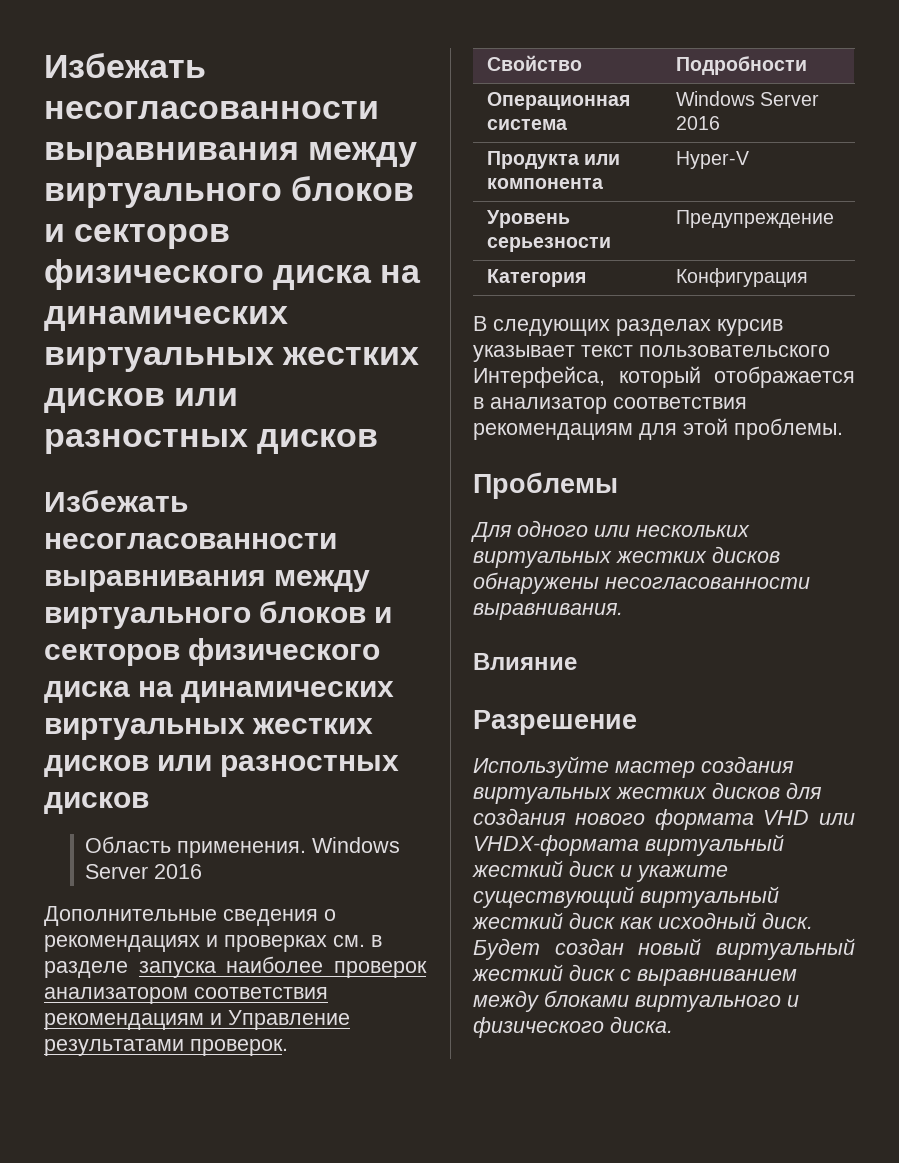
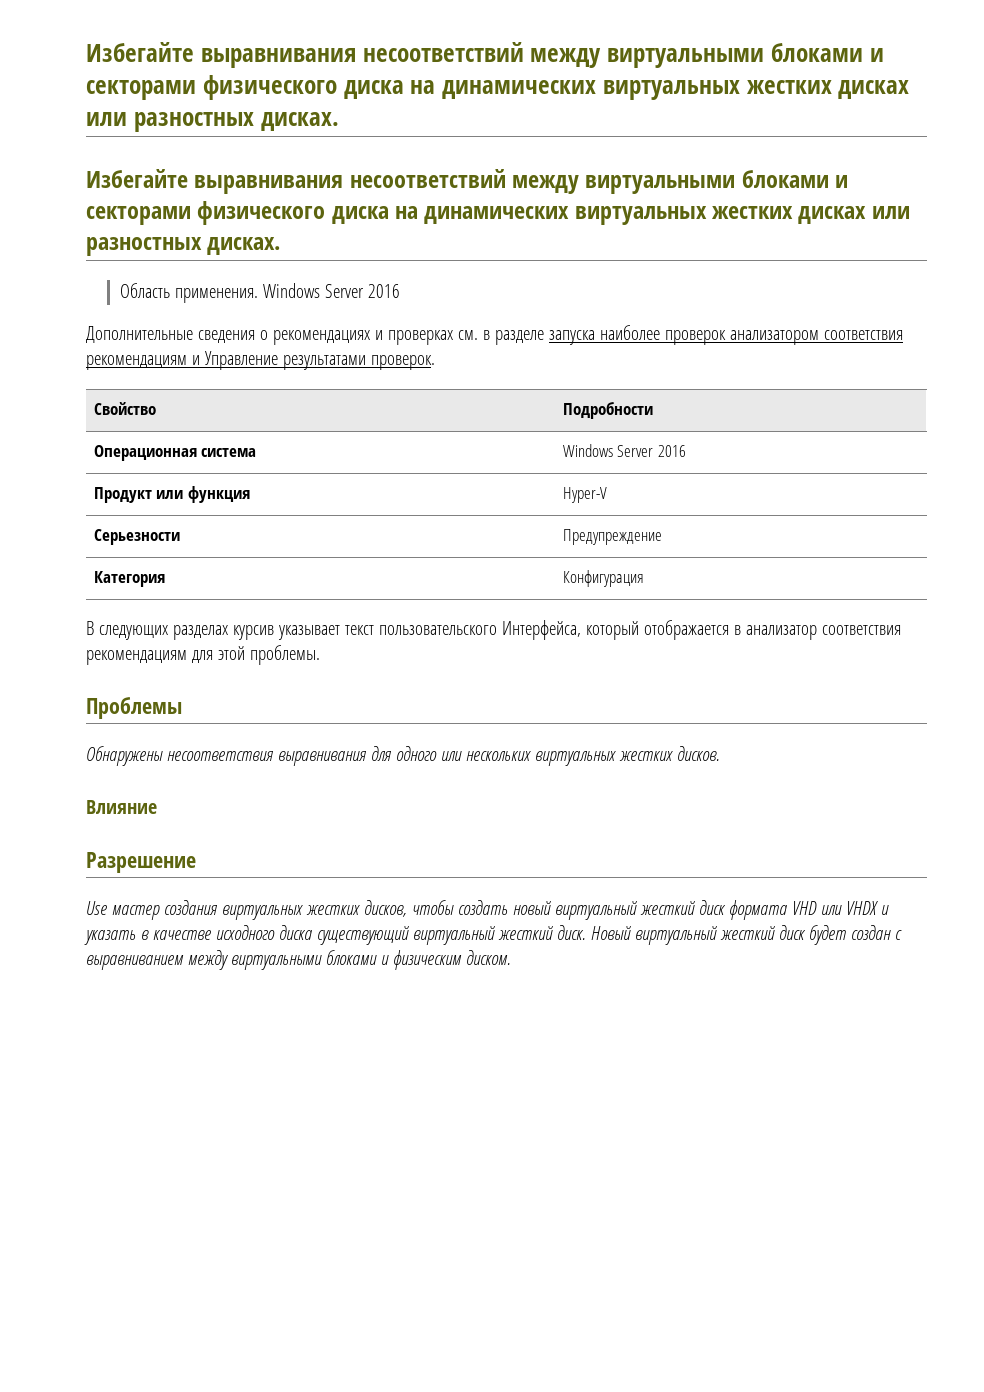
[44,53,206,78] [44,101,379,119] [44,142,418,167] [44,176,415,208] [44,224,231,249] [44,259,422,290] [44,306,288,331] [44,347,420,372] [44,388,239,413] [44,429,379,454] [44,490,188,512] [44,533,337,549] [44,570,371,592] [44,601,393,629] [44,638,381,666] [44,681,395,703] [44,718,374,740] [44,755,400,777] [44,792,149,814] Избежать несогласованности выравнивания между виртуального блоков и секторов физического диска на динамических виртуальных жестких дисков или разностных дисков // Избежать несогласованности выравнивания между виртуального блоков и секторов физического диска на динамических виртуальных жестких дисков или разностных дисков -> [86,42,884,68] [86,75,910,100] [86,112,339,132] [86,169,849,194] [86,201,910,225] [86,237,281,256] Избегайте выравнивания несоответствий между виртуальными блоками и секторами физического диска на динамических виртуальных жестких дисках или разностных дисках. // Избегайте выравнивания несоответствий между виртуальными блоками и секторами физического диска на динамических виртуальных жестких дисках или разностных дисках.
[486,151,620,169] [486,178,603,189] Продукта или компонента -> [93,486,250,503] Продукт или функция
[486,210,570,228] [486,237,611,252] Уровень серьезности -> [93,529,180,545] Серьезности
[471,522,512,542] Для -> [86,746,392,766] Обнаружены несоответствия выравнивания для
[712,546,780,563] [473,572,810,594] [473,603,623,620] дисков обнаружены несогласованности выравнивания. -> [676,746,720,761] дисков.
[473,756,609,778] Используйте -> [86,901,107,915] Use
[712,782,822,799] [473,808,855,830] [473,834,784,856] [472,860,728,882] [473,886,779,908] [472,912,813,929] [473,938,855,960] [472,964,797,986] [473,990,799,1012] [473,1016,673,1038] дисков для создания нового формата VHD или VHDX-формата виртуальный жесткий диск и укажите существующий виртуальный жесткий диск как исходный диск. Будет создан новый виртуальный жесткий диск с выравниванием между блоками виртуального и физического диска. -> [363,900,889,920] [84,925,902,945] [86,950,511,970] дисков, чтобы создать новый виртуальный жесткий диск формата VHD или VHDX и указать в качестве исходного диска существующий виртуальный жесткий диск. Новый виртуальный жесткий диск будет создан с выравниванием между виртуальными блоками и физическим диском.

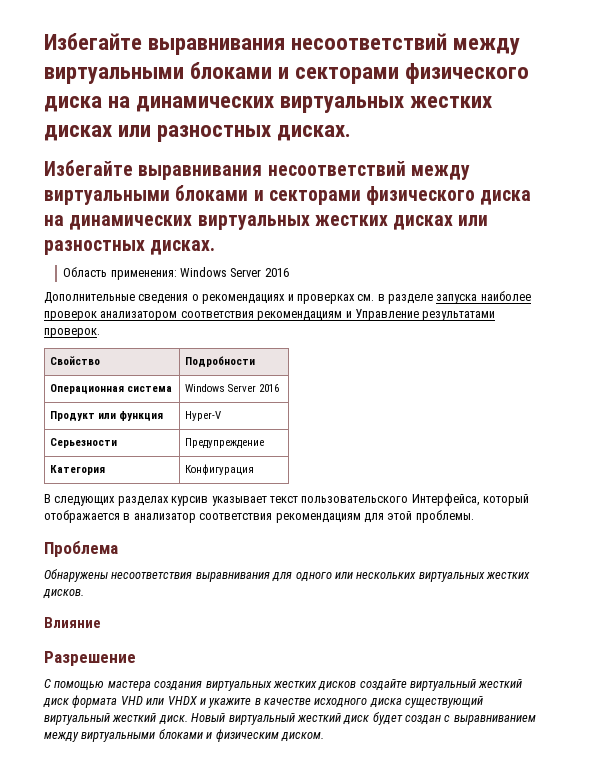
[174,288,258,303] применения. -> [110,270,177,280] применения:
[86,697,182,719] Проблемы -> [44,541,118,557] Проблема
[86,900,551,920] Use мастер создания виртуальных жестких дисков, чтобы создать новый -> [44,679,407,691] С помощью мастера создания виртуальных жестких дисков создайте
[84,930,136,945] указать -> [208,698,252,708] укажите

